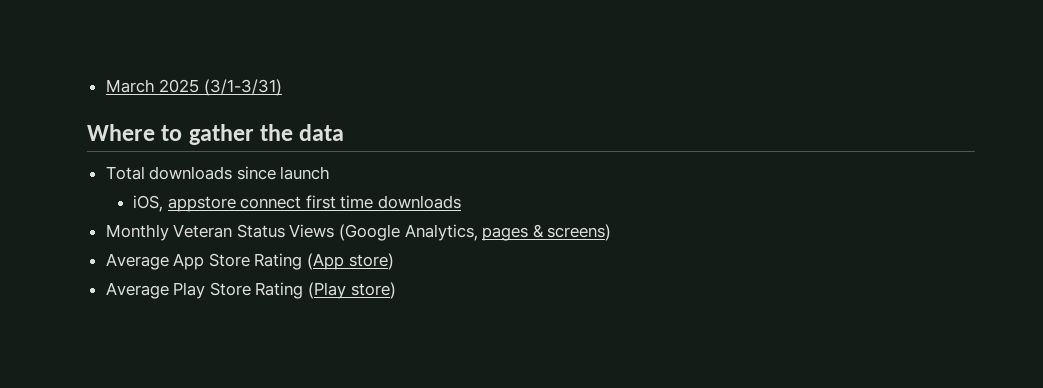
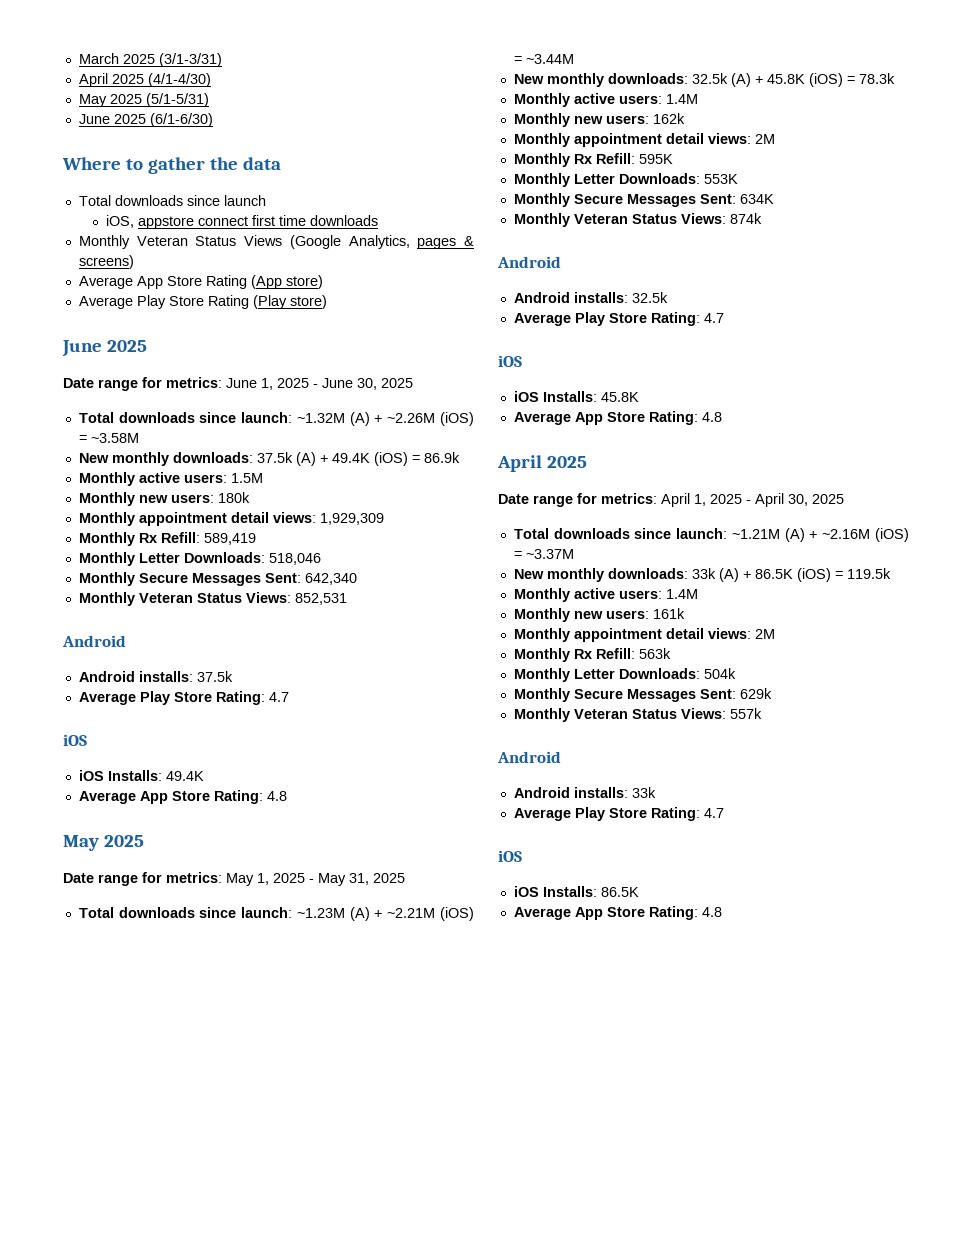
(282, 87) none -> [78,73,211,87] [78,93,209,107] [78,113,213,127] // April 2025 (4/1-4/30) // May 2025 (5/1-5/31) // June 2025 (6/1-6/30)
(396, 290) none -> [62,340,147,357] [63,377,413,391] [78,412,475,426] [78,433,139,443] [78,452,460,466] [78,472,263,486] [78,492,250,506] [78,512,384,526] [78,532,256,546] [78,552,321,566] [78,572,357,586] [78,592,347,606] [62,635,126,647] [78,671,233,682] [78,691,289,705] [63,734,87,746] [78,770,204,781] [78,790,287,804] [63,835,144,851] [63,872,405,886] [78,907,475,921] [513,54,574,64] [513,73,895,87] [513,93,698,107] [513,113,685,127] [513,133,775,147] [513,153,673,167] [513,173,738,187] [513,193,774,207] [513,213,762,227] [497,256,561,268] [513,292,668,303] [513,312,724,326] [498,355,522,367] [513,391,639,402] [513,411,722,425] [497,455,587,472] [498,493,844,507] [513,528,910,542] [513,549,574,559] [513,568,891,582] [513,588,698,602] [513,608,685,622] [513,628,775,642] [513,648,671,662] [513,668,736,682] [513,688,772,702] [513,708,762,722] [497,751,561,763] [513,787,656,798] [513,807,724,821] [498,850,522,862] [513,886,639,897] [513,906,722,920] // June 2025 // Date range for metrics: June 1, 2025 - June 30, 2025 // Total downloads since launch: ~1.32M (A) + ~2.26M (iOS) = ~3.58M // New monthly downloads: 37.5k (A) + 49.4K (iOS) = 86.9k // Monthly active users: 1.5M // Monthly new users: 180k // Monthly appointment detail views: 1,929,309 // Monthly Rx Refill: 589,419 // Monthly Letter Downloads: 518,046 // Monthly Secure Messages Sent: 642,340 // Monthly Veteran Status Views: 852,531 // Android // Android installs: 37.5k // Average Play Store Rating: 4.7 // iOS // iOS Installs: 49.4K // Average App Store Rating: 4.8 // May 2025 // Date range for metrics: May 1, 2025 - May 31, 2025 // Total downloads since launch: ~1.23M (A) + ~2.21M (iOS) = ~3.44M // New monthly downloads: 32.5k (A) + 45.8K (iOS) = 78.3k // Monthly active users: 1.4M // Monthly new users: 162k // Monthly appointment detail views: 2M // Monthly Rx Refill: 595K // Monthly Letter Downloads: 553K // Monthly Secure Messages Sent: 634K // Monthly Veteran Status Views: 874k // Android // Android installs: 32.5k // Average Play Store Rating: 4.7 // iOS // iOS Installs: 45.8K // Average App Store Rating: 4.8 // April 2025 // Date range for metrics: April 1, 2025 - April 30, 2025 // Total downloads since launch: ~1.21M (A) + ~2.16M (iOS) = ~3.37M // New monthly downloads: 33k (A) + 86.5K (iOS) = 119.5k // Monthly active users: 1.4M // Monthly new users: 161k // Monthly appointment detail views: 2M // Monthly Rx Refill: 563k // Monthly Letter Downloads: 504k // Monthly Secure Messages Sent: 629k // Monthly Veteran Status Views: 557k // Android // Android installs: 33k // Average Play Store Rating: 4.7 // iOS // iOS Installs: 86.5K // Average App Store Rating: 4.8

